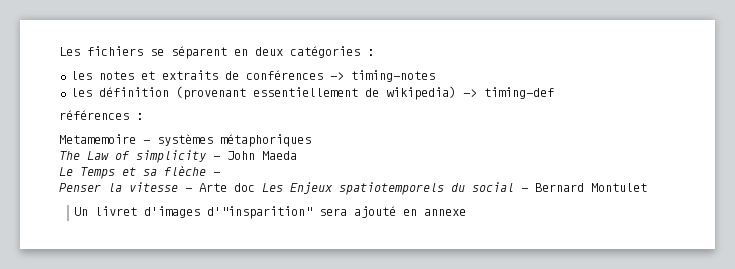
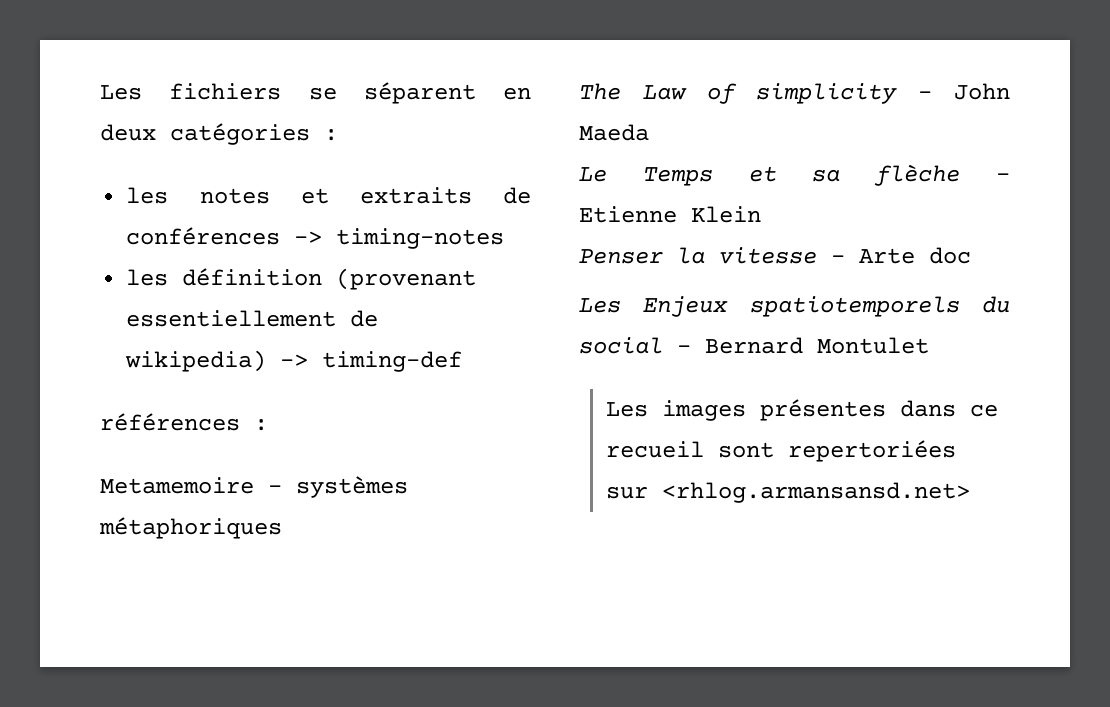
(220, 174) none -> [579,206,761,223] Etienne Klein
(255, 187) none -> (971, 255) //
[74,206,467,219] Un livret d'images d'"insparition" sera ajouté en annexe -> [606,399,999,421] [606,440,957,462] [606,482,971,503] Les images présentes dans ce recueil sont repertoriées sur <rhlog.armansansd.net>

